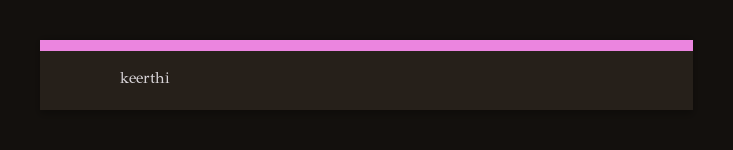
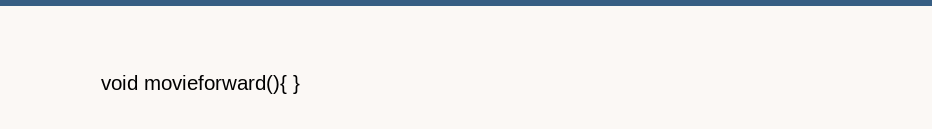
[120,72,170,83] keerthi -> [101,75,300,94] void movieforward(){ }

